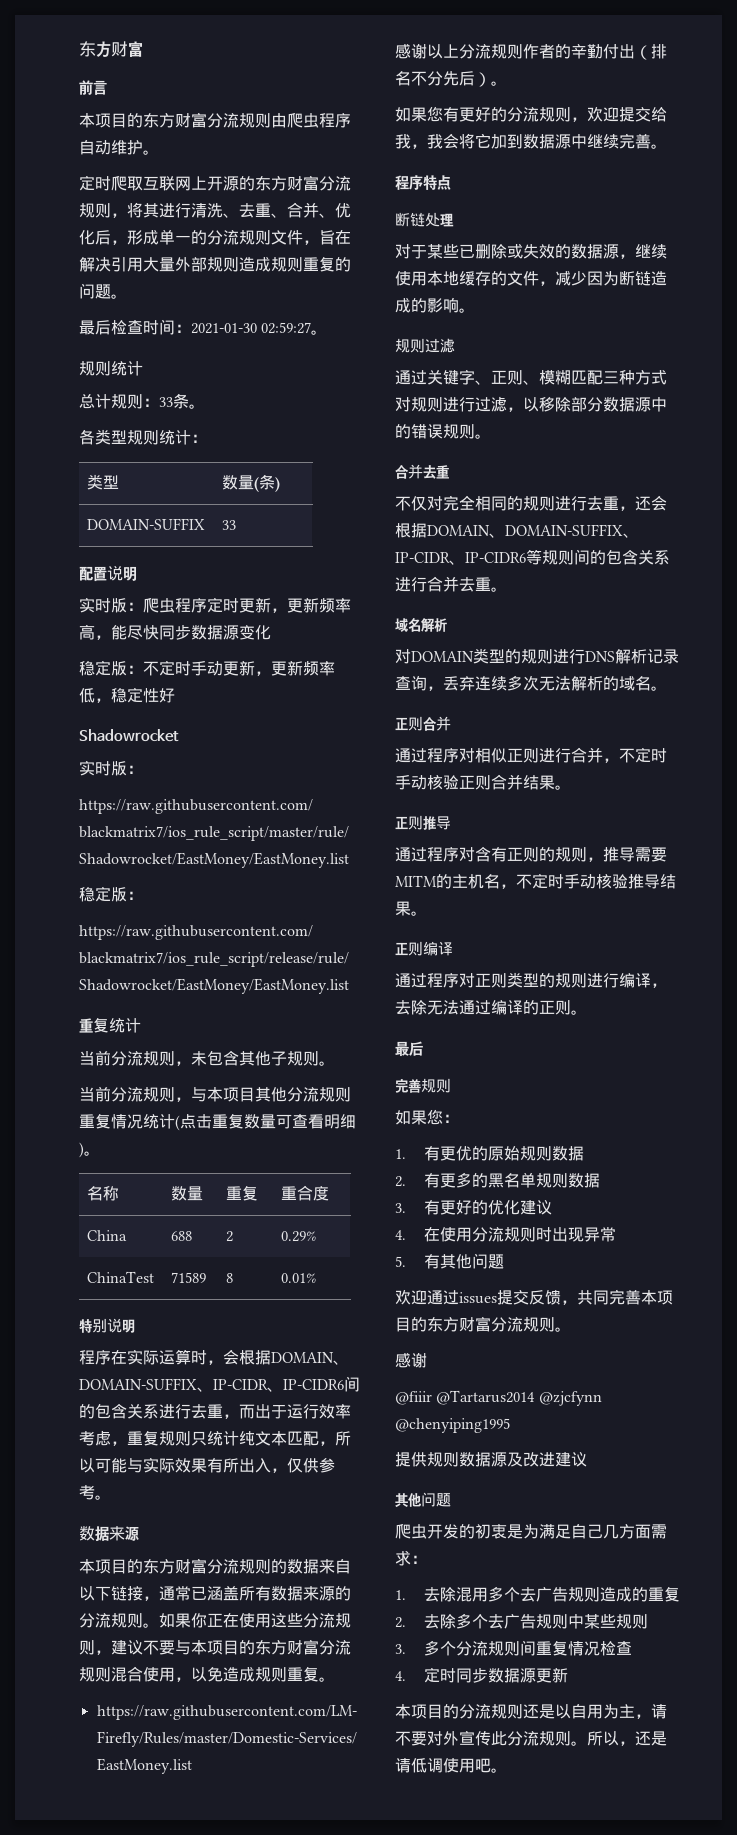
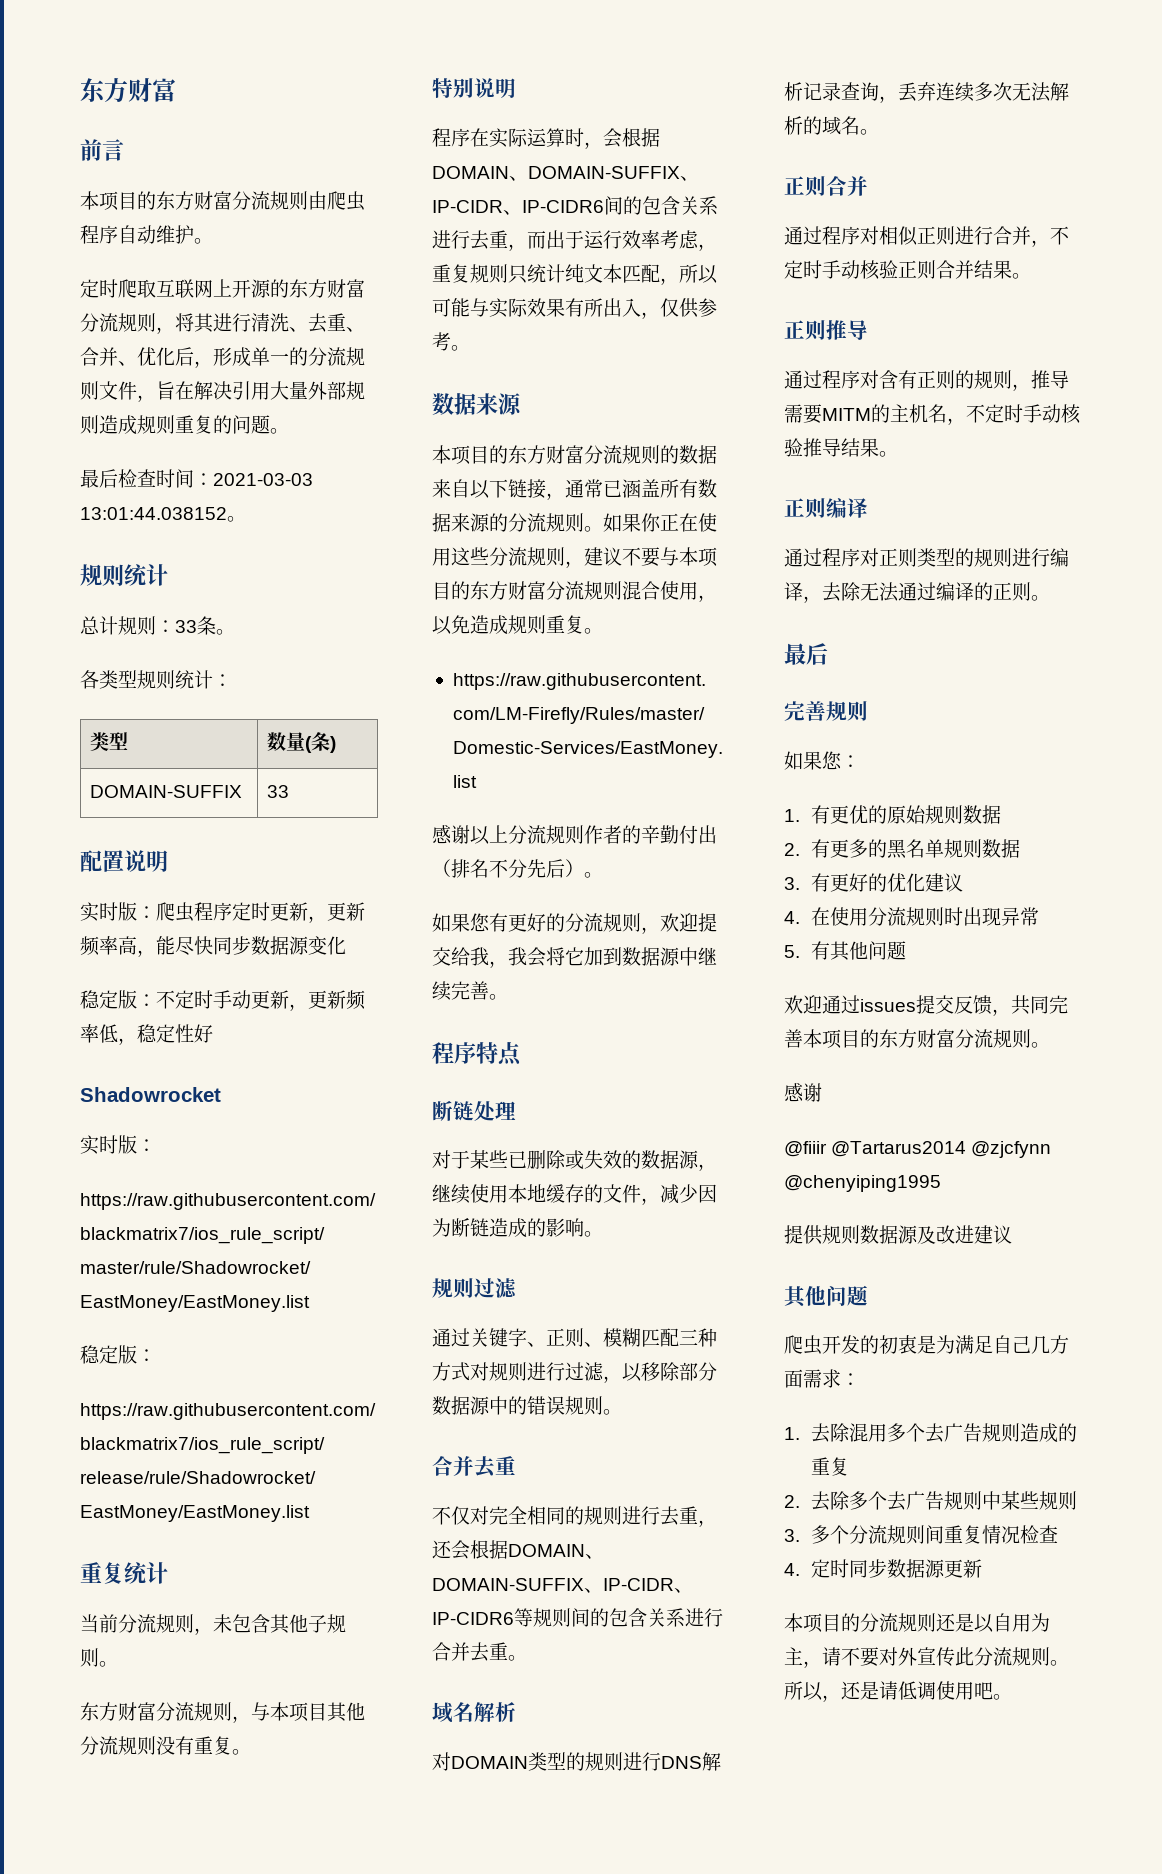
[191,322,312,334] 2021-01-30 02:59:27 -> [213,473,313,486] [80,507,227,520] 2021-03-03 13:01:44.038152
[79,1086,111,1102] 当前 -> [80,1702,156,1721] 东方财富
[79,1114,356,1131] [79,1142,100,1158] [87,1186,120,1201] [171,1186,204,1201] [226,1186,259,1201] [281,1185,330,1201] [87,1230,128,1241] [171,1231,193,1241] [226,1231,234,1242] [281,1231,317,1242] [87,1271,155,1283] [171,1272,207,1283] [226,1273,234,1283] [281,1273,317,1283] 重复情况统计(点击重复数量可查看明细)。 // 名称 | 数量 | 重复 | 重合度 // China | 688 | 2 | 0.29% // ChinaTest | 71589 | 8 | 0.01% -> [156,1736,251,1755] 没有重复。

